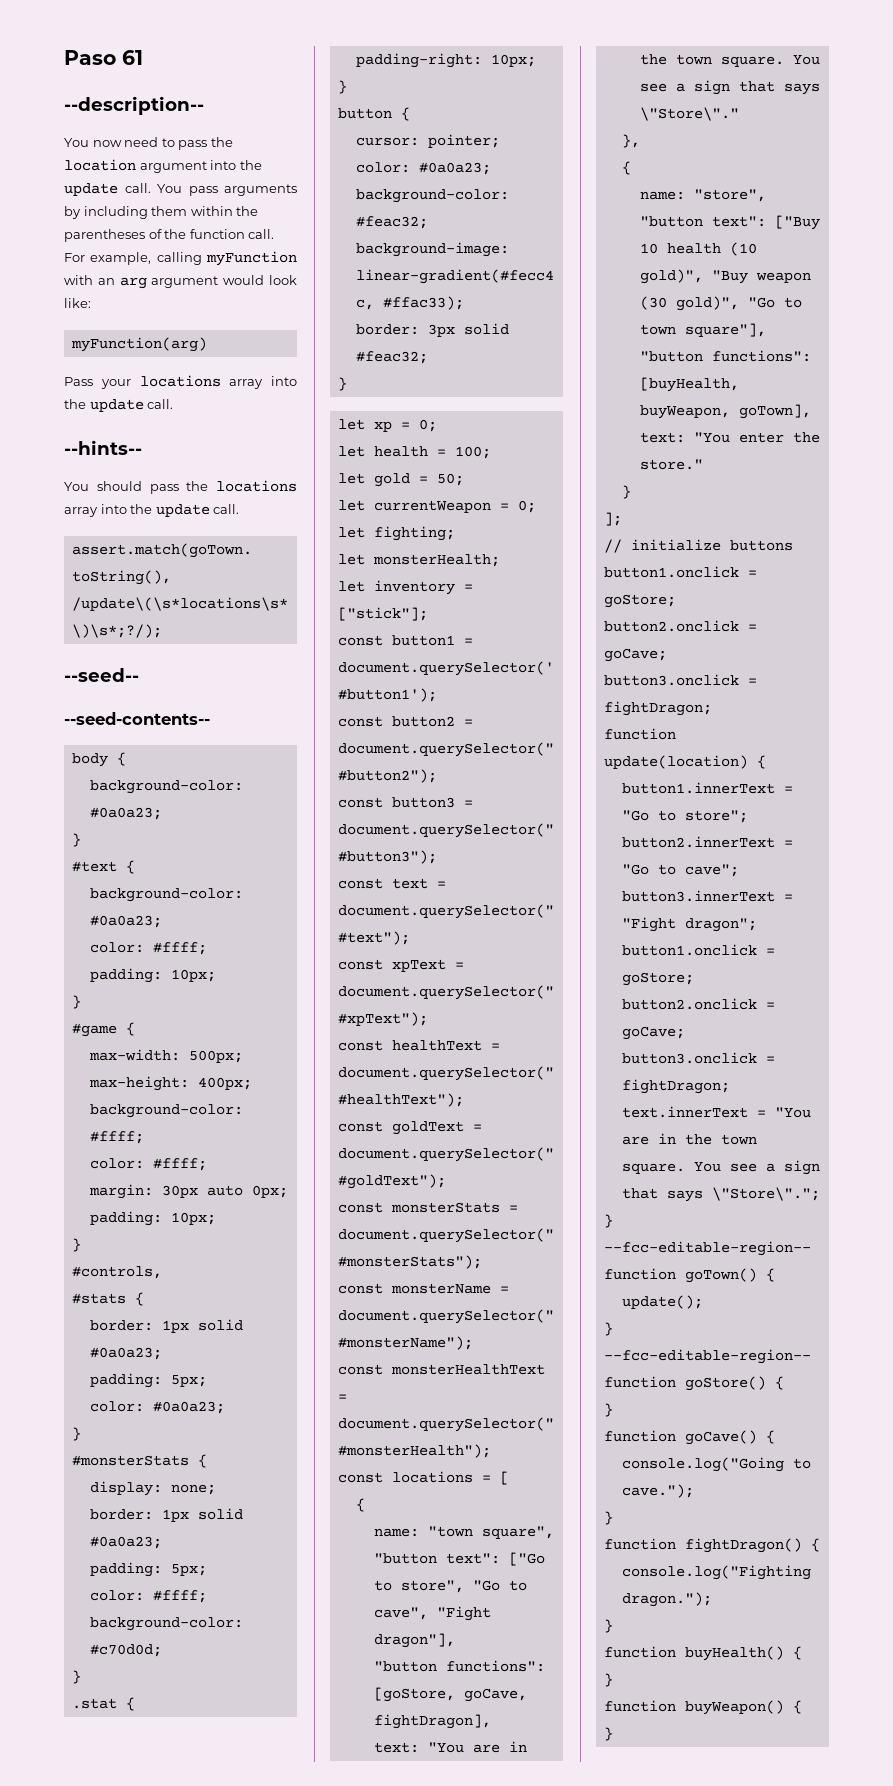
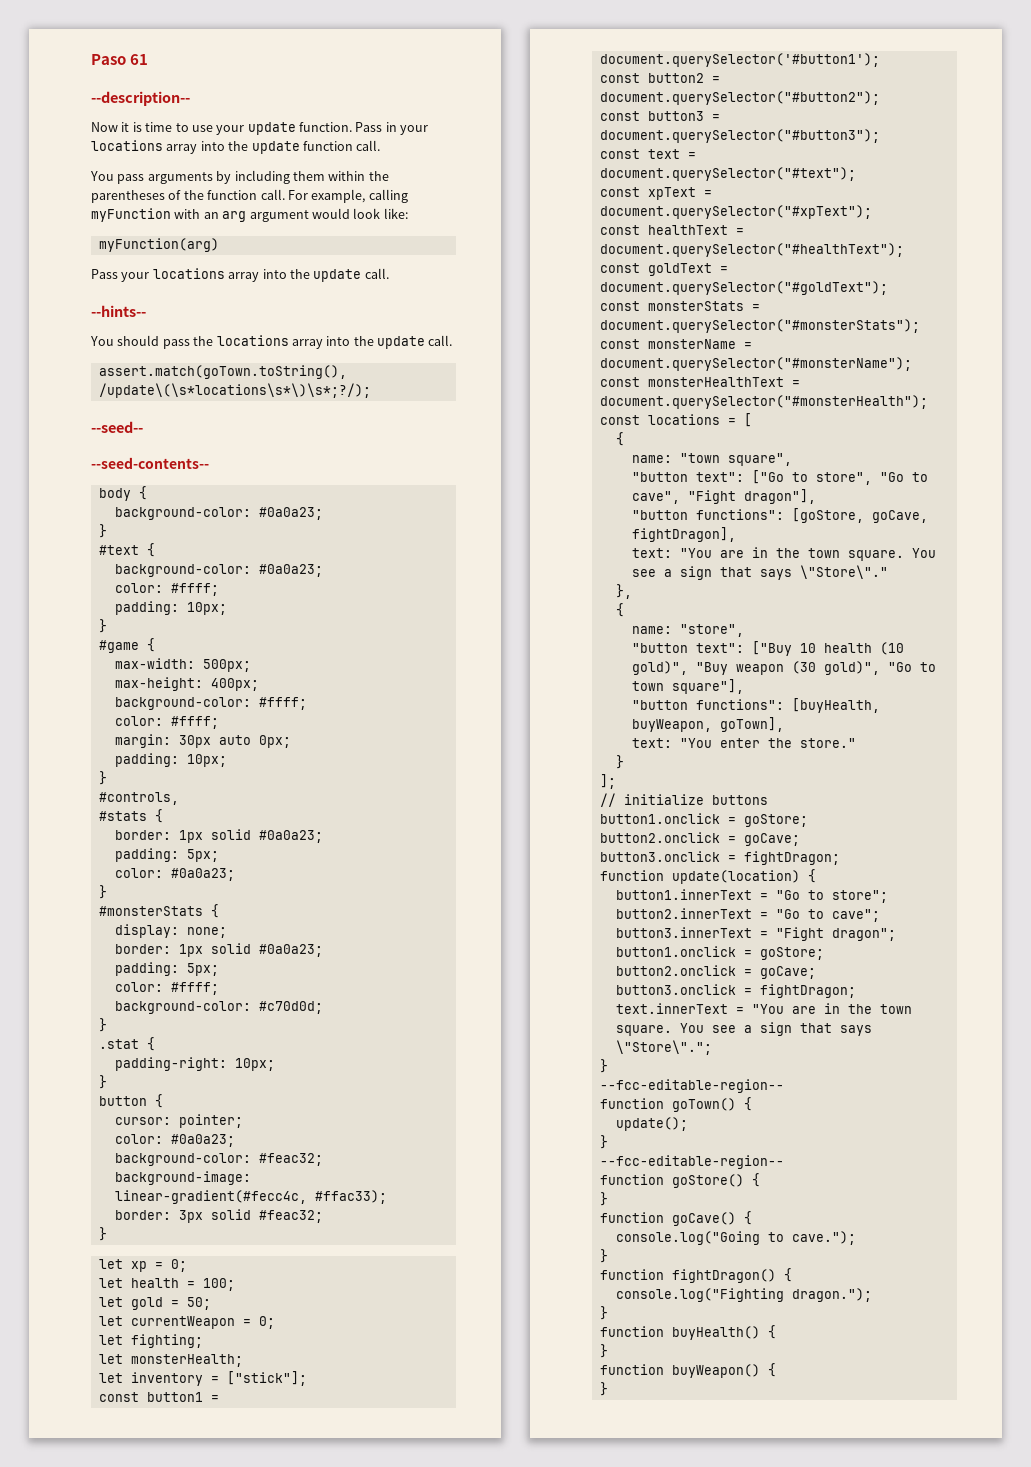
[64,137,233,150] [64,159,262,173] [64,183,151,196] You now need to pass the location argument into the update call. -> [91,122,429,135] [91,140,381,154] Now it is time to use your update function. Pass in your locations array into the update function call. //

